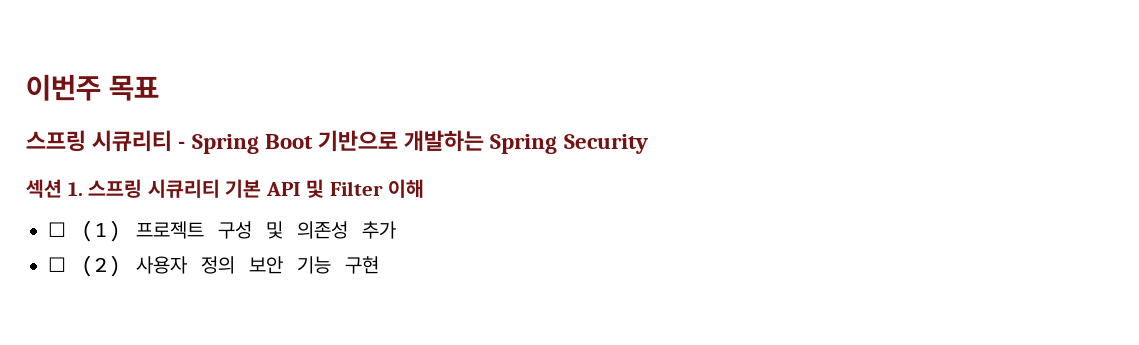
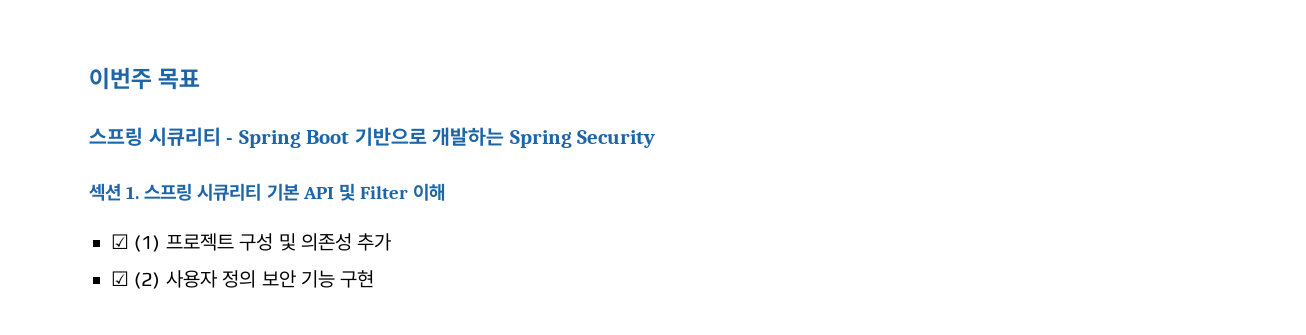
[48,222,66,237] ☐ -> [111,234,129,249] ☑
[48,257,66,272] ☐ -> [111,271,129,286] ☑

